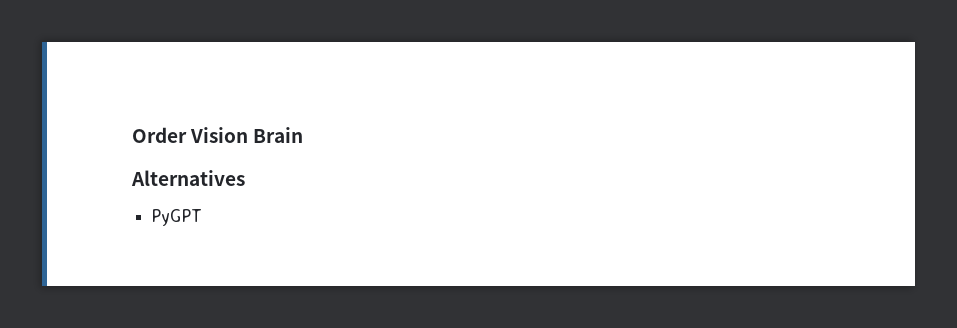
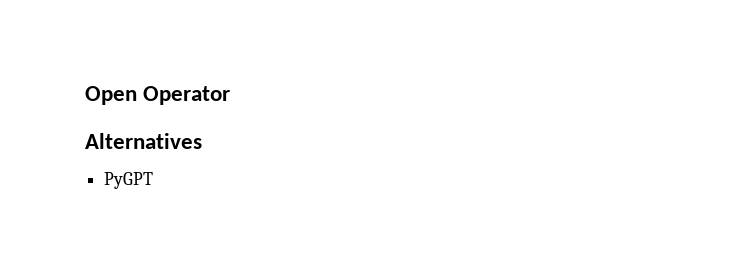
[132,127,304,143] Order Vision Brain -> [85,86,231,105] Open Operator

